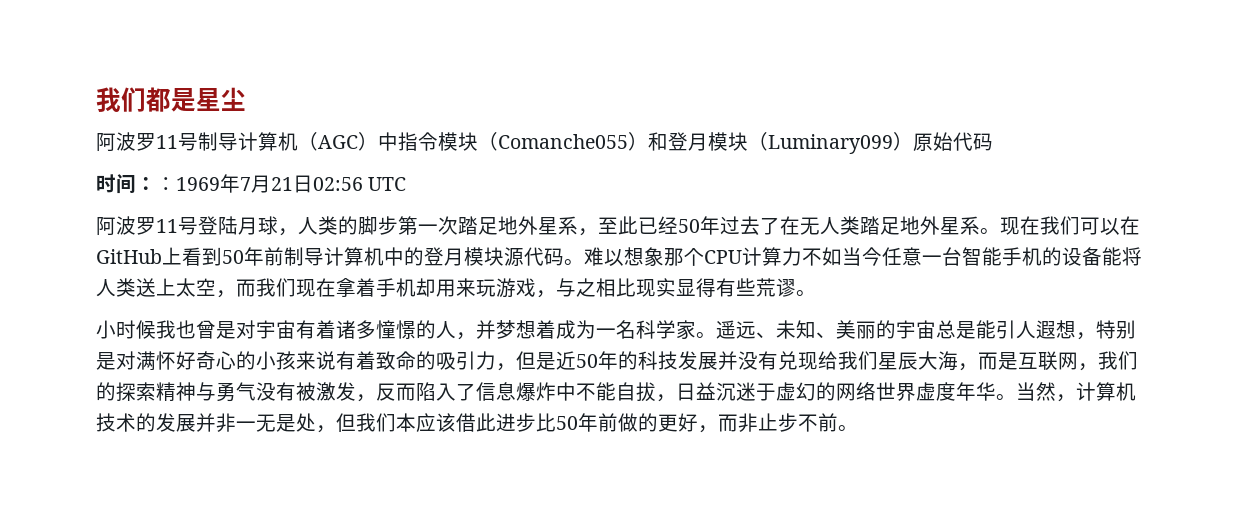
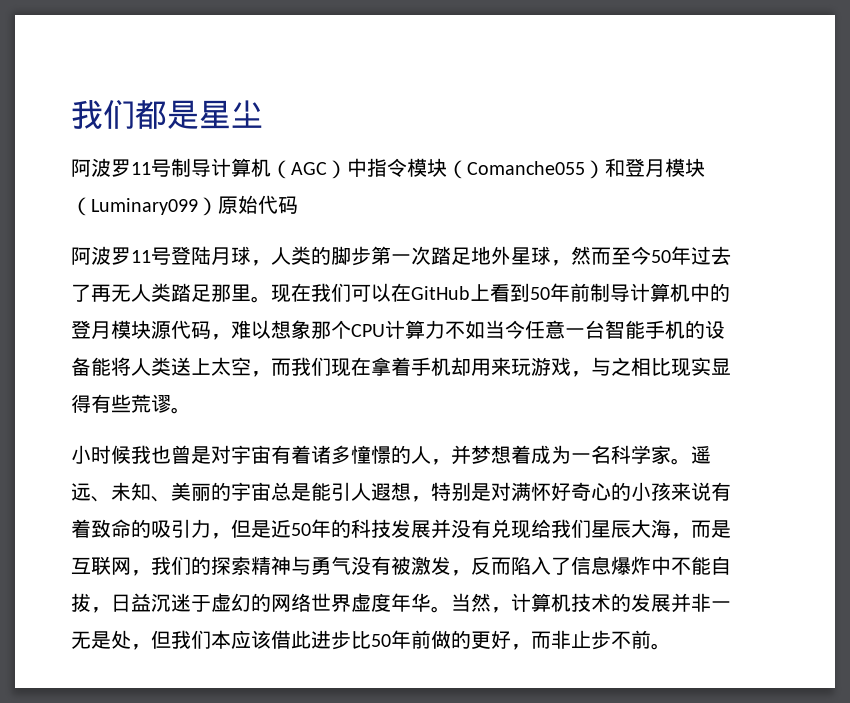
[96,174,407,194] // 时间：：1969年7月21日02:56 UTC -> (298, 205) none
[558,216,678,236] 系，至此已经 -> [531,246,651,266] 球，然而至今
[780,216,800,235] 在 -> [91,284,111,302] 再
[900,216,980,235] 地外星系 -> [211,284,251,302] 那里
[564,259,584,265] 。 -> [211,334,231,340] ，

